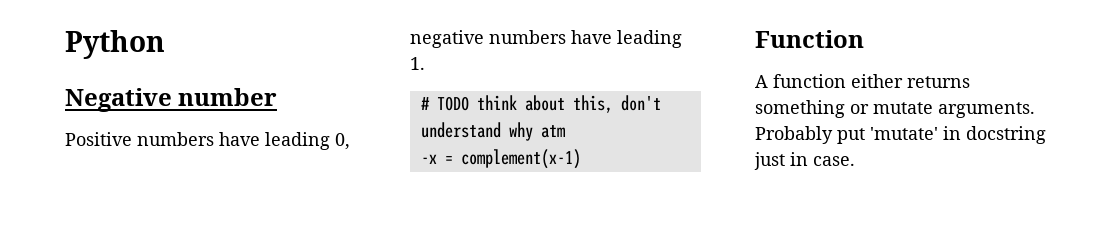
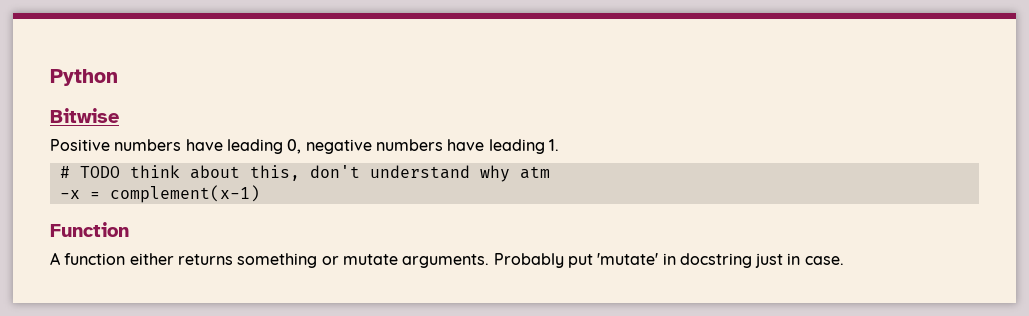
[65,88,278,112] Negative number -> [50,108,119,123] Bitwise

